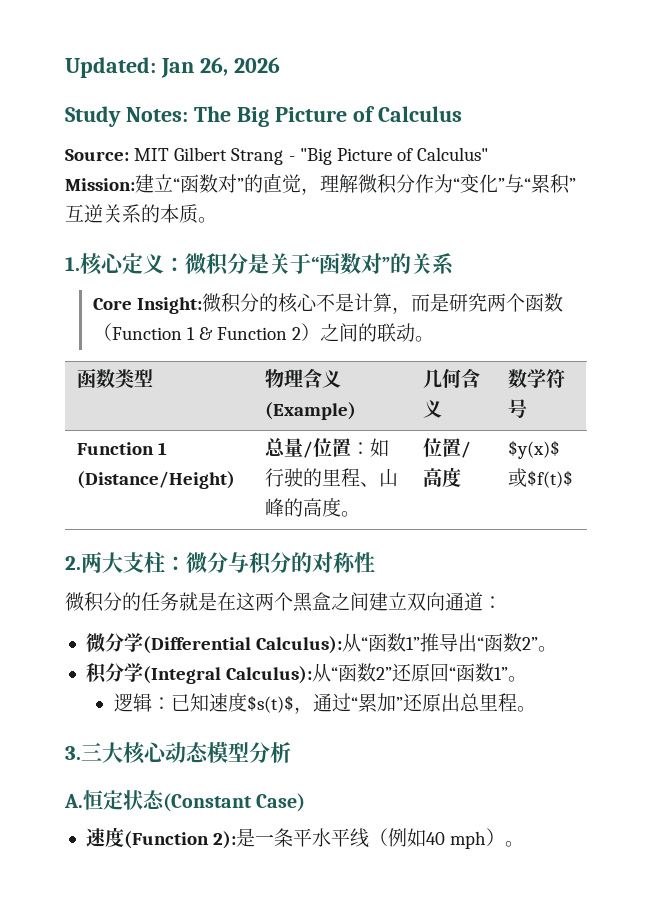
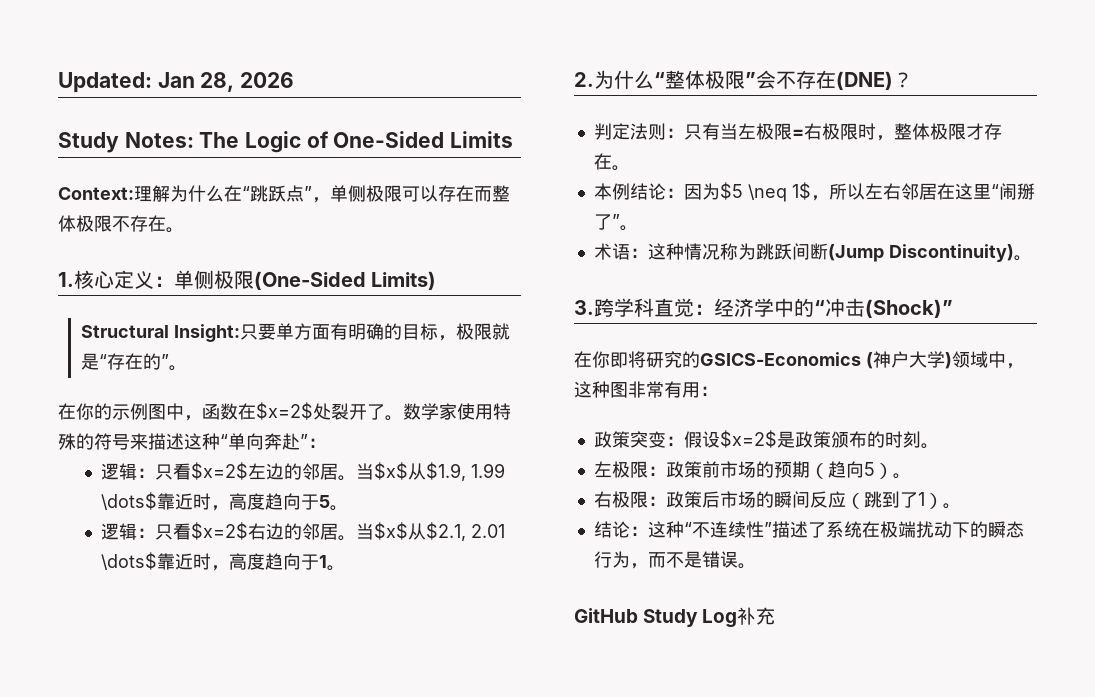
[199,57,228,76] 26, -> [200,72,235,92] 28,
[236,106,462,127] [65,147,489,165] [65,174,576,195] [65,204,217,223] [65,253,454,276] [92,293,563,314] [92,323,435,342] [76,368,153,388] [264,368,341,388] [264,402,356,420] [422,368,480,388] [422,400,442,418] [507,369,565,388] [507,399,527,418] [76,442,168,455] [76,471,235,489] [264,438,389,458] [264,468,398,487] [264,498,360,517] [422,438,471,458] [422,467,461,487] [507,440,560,459] [507,468,573,488] [65,552,375,575] [65,592,502,612] [85,633,558,654] [85,663,528,684] [113,693,536,714] [65,742,291,765] [64,790,306,812] [85,827,525,849] Big Picture of Calculus // Source: MIT Gilbert Strang - "Big Picture of Calculus" // Mission:建立“函数对”的直觉，理解微积分作为“变化”与“累积”互逆关系的本质。 // 1.核心定义：微积分是关于“函数对”的关系 // Core Insight:微积分的核心不是计算，而是研究两个函数（Function 1 & Function 2）之间的联动。 // 函数类型 | 物理含义(Example) | 几何含义 | 数学符号 // Function 1 (Distance/Height) | 总量/位置：如行驶的里程、山峰的高度。 | 位置/高度 | $y(x)$或$f(t)$ // 2.两大支柱：微分与积分的对称性 // 微积分的任务就是在这两个黑盒之间建立双向通道： // 微分学(Differential Calculus):从“函数1”推导出“函数2”。 // 积分学(Integral Calculus):从“函数2”还原回“函数1”。 // 逻辑：已知速度$s(t)$，通过“累加”还原出总里程。 // 3.三大核心动态模型分析 // A.恒定状态(Constant Case) // 速度(Function 2):是一条平水平线（例如40 mph）。 -> [245,131,514,153] [58,185,510,203] [58,215,184,233] [58,270,437,290] [80,323,510,342] [80,353,187,371] [58,402,511,421] [58,433,326,450] [100,462,505,481] [100,492,348,511] [100,522,505,541] [100,552,345,571] [574,70,913,90] [593,123,1002,141] [593,153,630,171] [593,182,1035,202] [593,214,638,231] [593,243,1032,262] [574,298,953,318] [574,351,1024,369] [574,381,718,398] [593,430,939,449] [593,461,911,479] [593,491,961,509] [593,521,1024,538] [593,551,756,569] [574,607,776,628] Logic of One-Sided Limits // Context:理解为什么在“跳跃点”，单侧极限可以存在而整体极限不存在。 // 1.核心定义：单侧极限(One-Sided Limits) // Structural Insight:只要单方面有明确的目标，极限就是“存在的”。 // 在你的示例图中，函数在$x=2$处裂开了。数学家使用特殊的符号来描述这种“单向奔赴”： // 逻辑：只看$x=2$左边的邻居。当$x$从$1.9, 1.99 \dots$靠近时，高度趋向于5。 // 逻辑：只看$x=2$右边的邻居。当$x$从$2.1, 2.01 \dots$靠近时，高度趋向于1。 // 2.为什么“整体极限”会不存在(DNE)？ // 判定法则：只有当左极限=右极限时，整体极限才存在。 // 本例结论：因为$5 \neq 1$，所以左右邻居在这里“闹掰了”。 // 术语：这种情况称为跳跃间断(Jump Discontinuity)。 // 3.跨学科直觉：经济学中的“冲击(Shock)” // 在你即将研究的GSICS-Economics (神户大学)领域中，这种图非常有用： // 政策突变：假设$x=2$是政策颁布的时刻。 // 左极限：政策前市场的预期（趋向5）。 // 右极限：政策后市场的瞬间反应（跳到了1）。 // 结论：这种“不连续性”描述了系统在极端扰动下的瞬态行为，而不是错误。 // GitHub Study Log补充

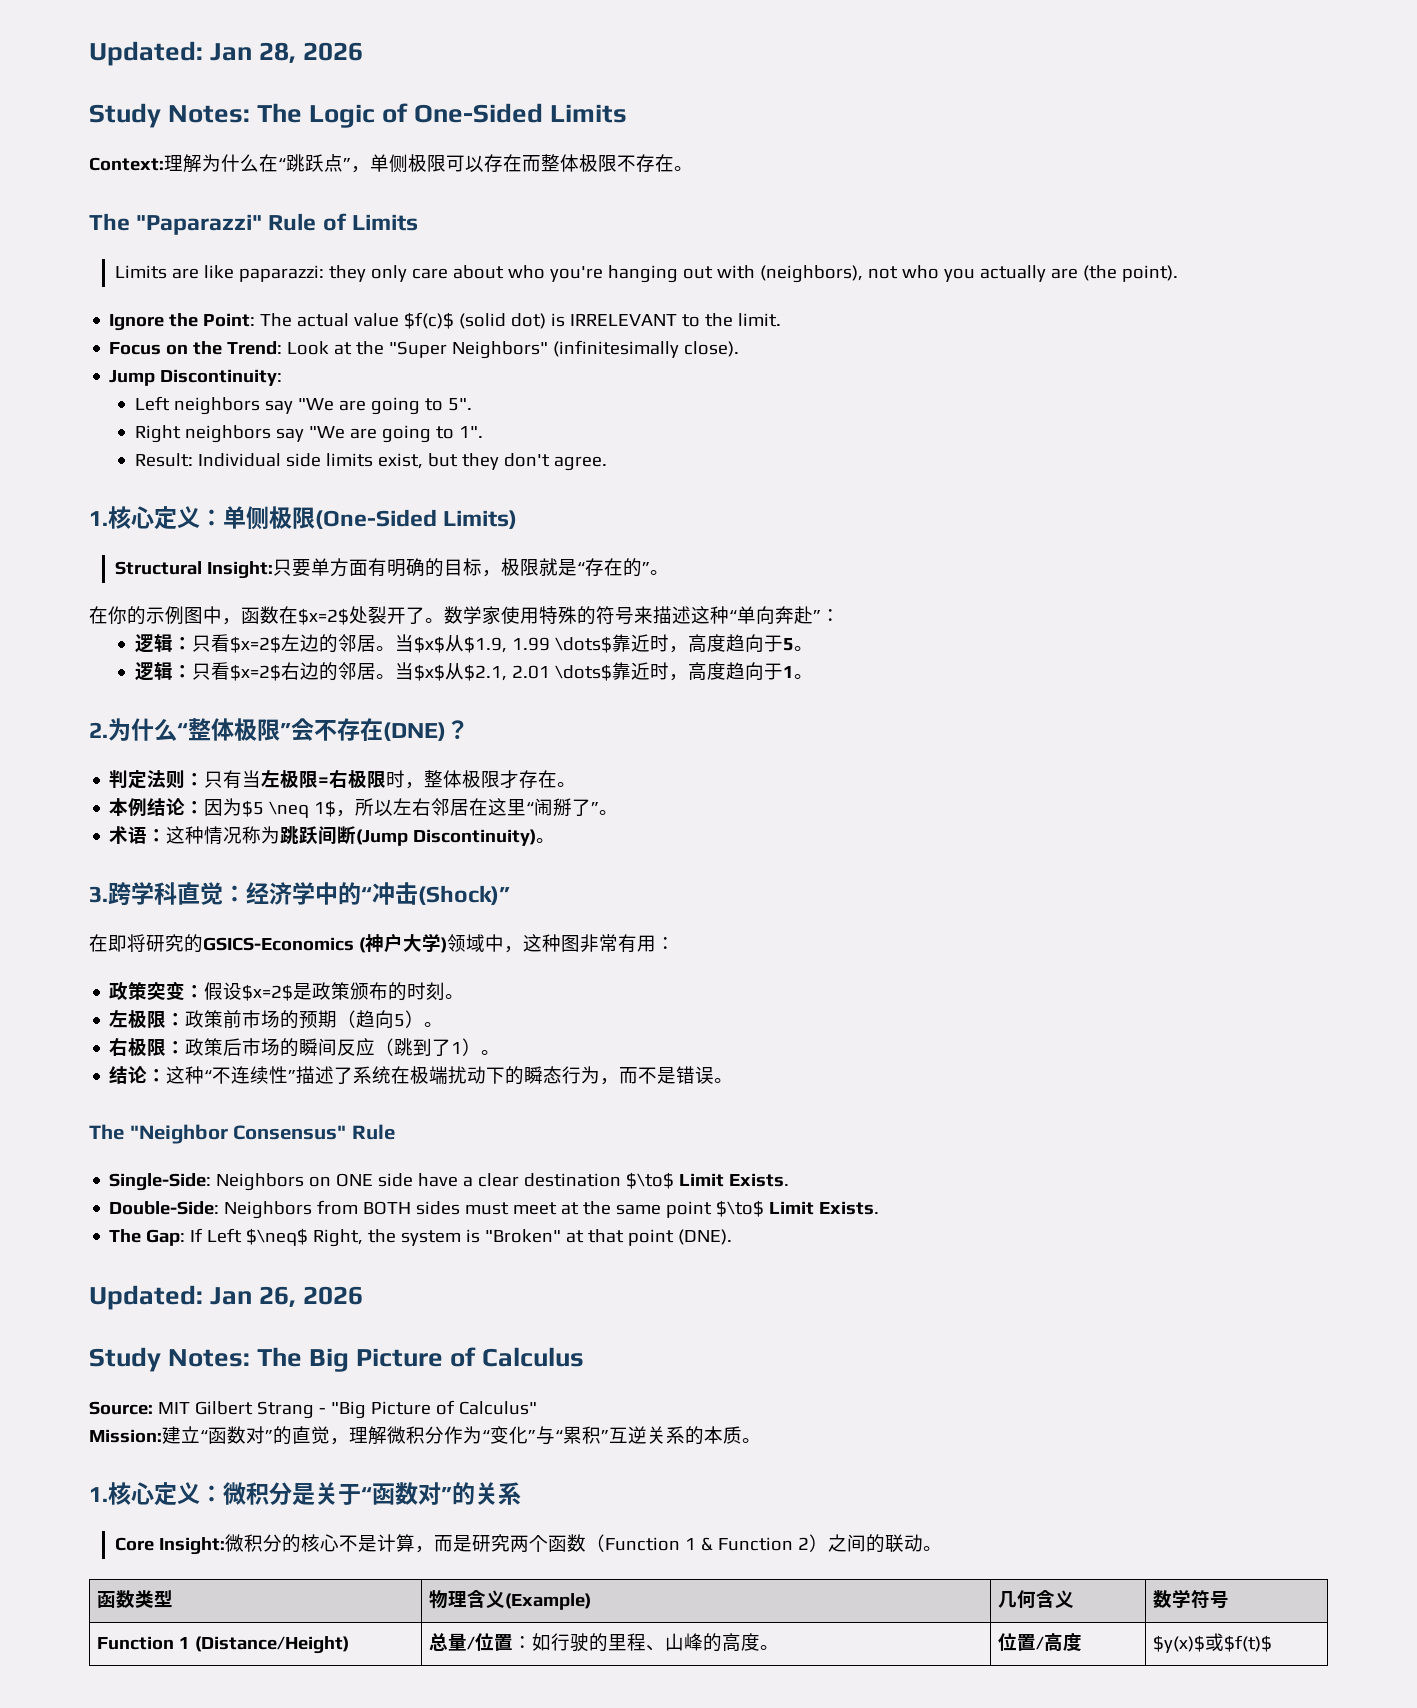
(184, 230) none -> [89,213,418,235] [114,265,1178,283] [109,312,782,331] [109,340,740,359] [109,369,283,386] [135,396,473,415] [135,425,484,443] [135,453,608,471] // The "Paparazzi" Rule of Limits // Limits are like paparazzi: they only care about who you're hanging out with (neighbors), not who you actually are (the point). // Ignore the Point: The actual value $f(c)$ (solid dot) is IRRELEVANT to the limit. // Focus on the Trend: Look at the "Super Neighbors" (infinitesimally close). // Jump Discontinuity: // Left neighbors say "We are going to 5". // Right neighbors say "We are going to 1". // Result: Individual side limits exist, but they don't agree.
[592,351,610,368] 你 -> (108, 943) none
[574,607,776,628] GitHub Study Log补充 -> [89,1124,395,1144] [109,1172,790,1191] [109,1200,880,1219] [109,1228,733,1247] [89,1285,364,1310] [89,1347,585,1372] [89,1400,537,1419] [89,1426,761,1445] [89,1482,521,1506] [114,1534,942,1555] [96,1590,173,1608] [428,1590,591,1610] [997,1590,1074,1609] [1152,1589,1229,1609] [96,1636,349,1654] [428,1633,779,1652] [997,1633,1082,1651] [1152,1633,1272,1653] The "Neighbor Consensus" Rule // Single-Side: Neighbors on ONE side have a clear destination $\to$ Limit Exists. // Double-Side: Neighbors from BOTH sides must meet at the same point $\to$ Limit Exists. // The Gap: If Left $\neq$ Right, the system is "Broken" at that point (DNE). // Updated: Jan 26, 2026 // Study Notes: The Big Picture of Calculus // Source: MIT Gilbert Strang - "Big Picture of Calculus" // Mission:建立“函数对”的直觉，理解微积分作为“变化”与“累积”互逆关系的本质。 // 1.核心定义：微积分是关于“函数对”的关系 // Core Insight:微积分的核心不是计算，而是研究两个函数（Function 1 & Function 2）之间的联动。 // 函数类型 | 物理含义(Example) | 几何含义 | 数学符号 // Function 1 (Distance/Height) | 总量/位置：如行驶的里程、山峰的高度。 | 位置/高度 | $y(x)$或$f(t)$

